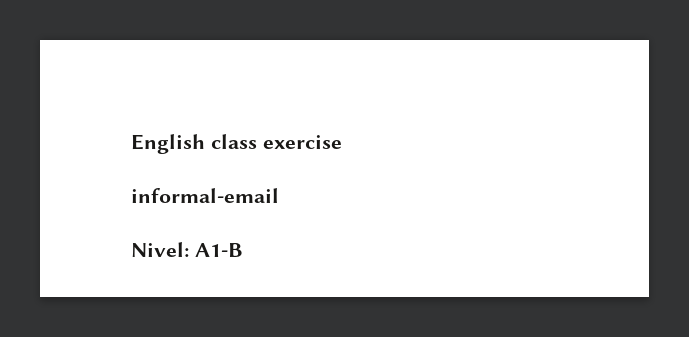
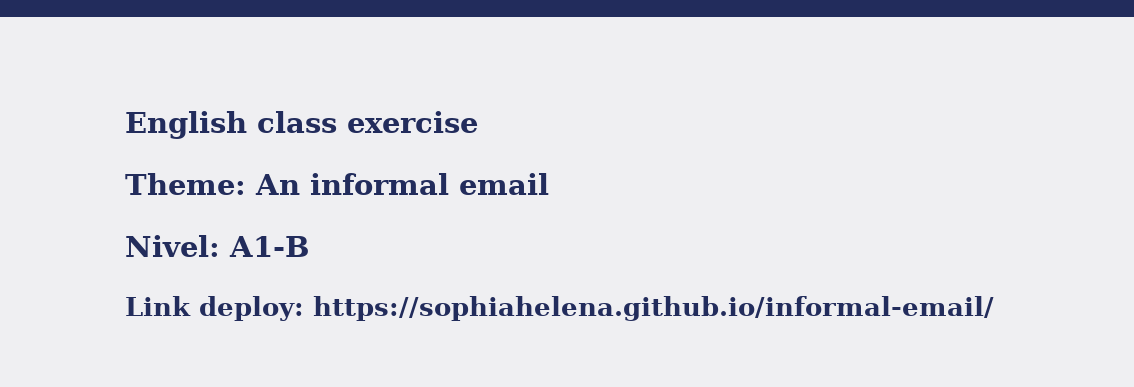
[131,188,279,203] informal-email -> [125,173,549,195] Theme: An informal email
(243, 250) none -> [125,296,994,321] // Link deploy: https://sophiahelena.github.io/informal-email/

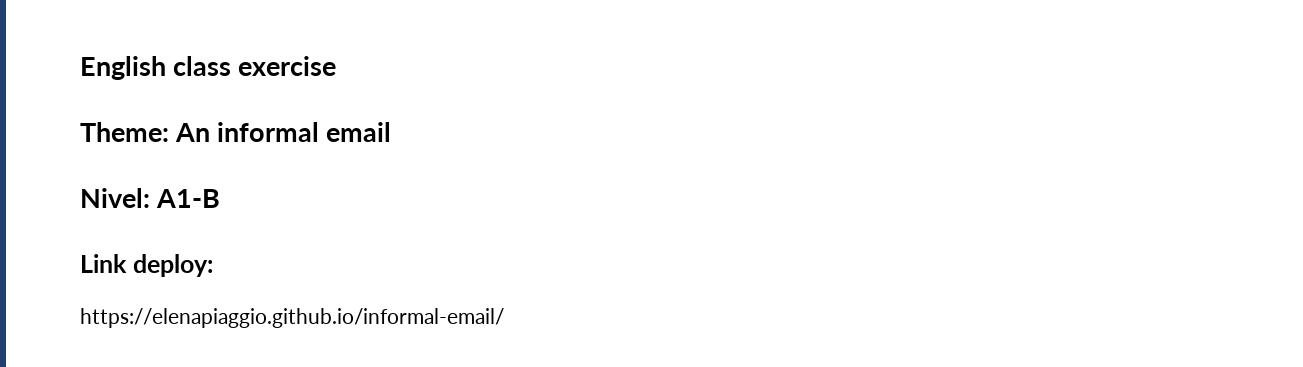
[313,296,994,321] https://sophiahelena.github.io/informal-email/ -> [80,308,504,328] // https://elenapiaggio.github.io/informal-email/

